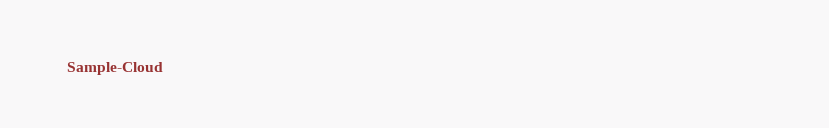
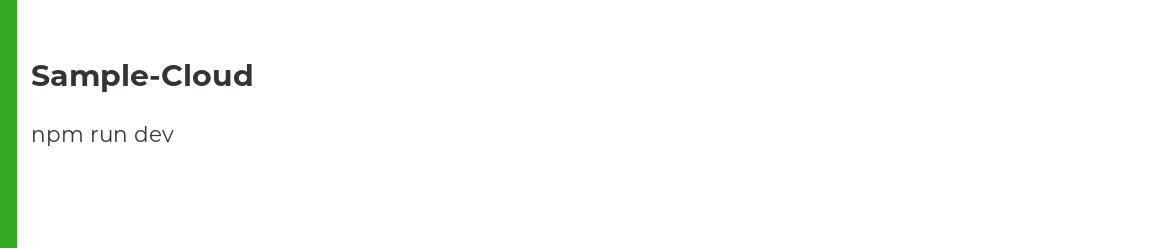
(163, 68) none -> [31,126,174,146] // npm run dev

